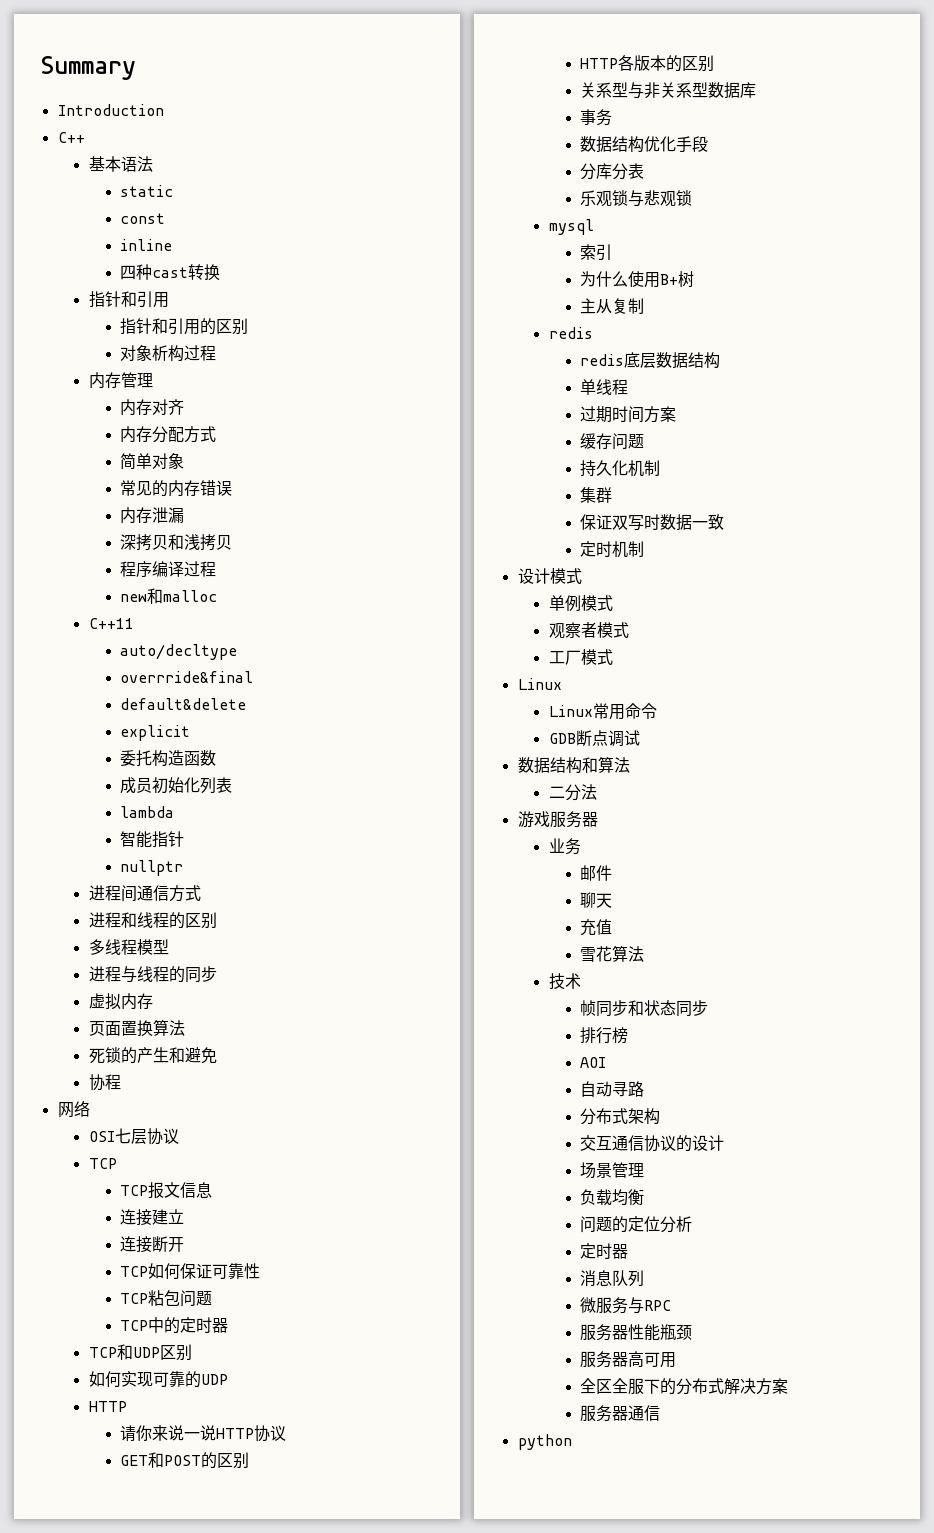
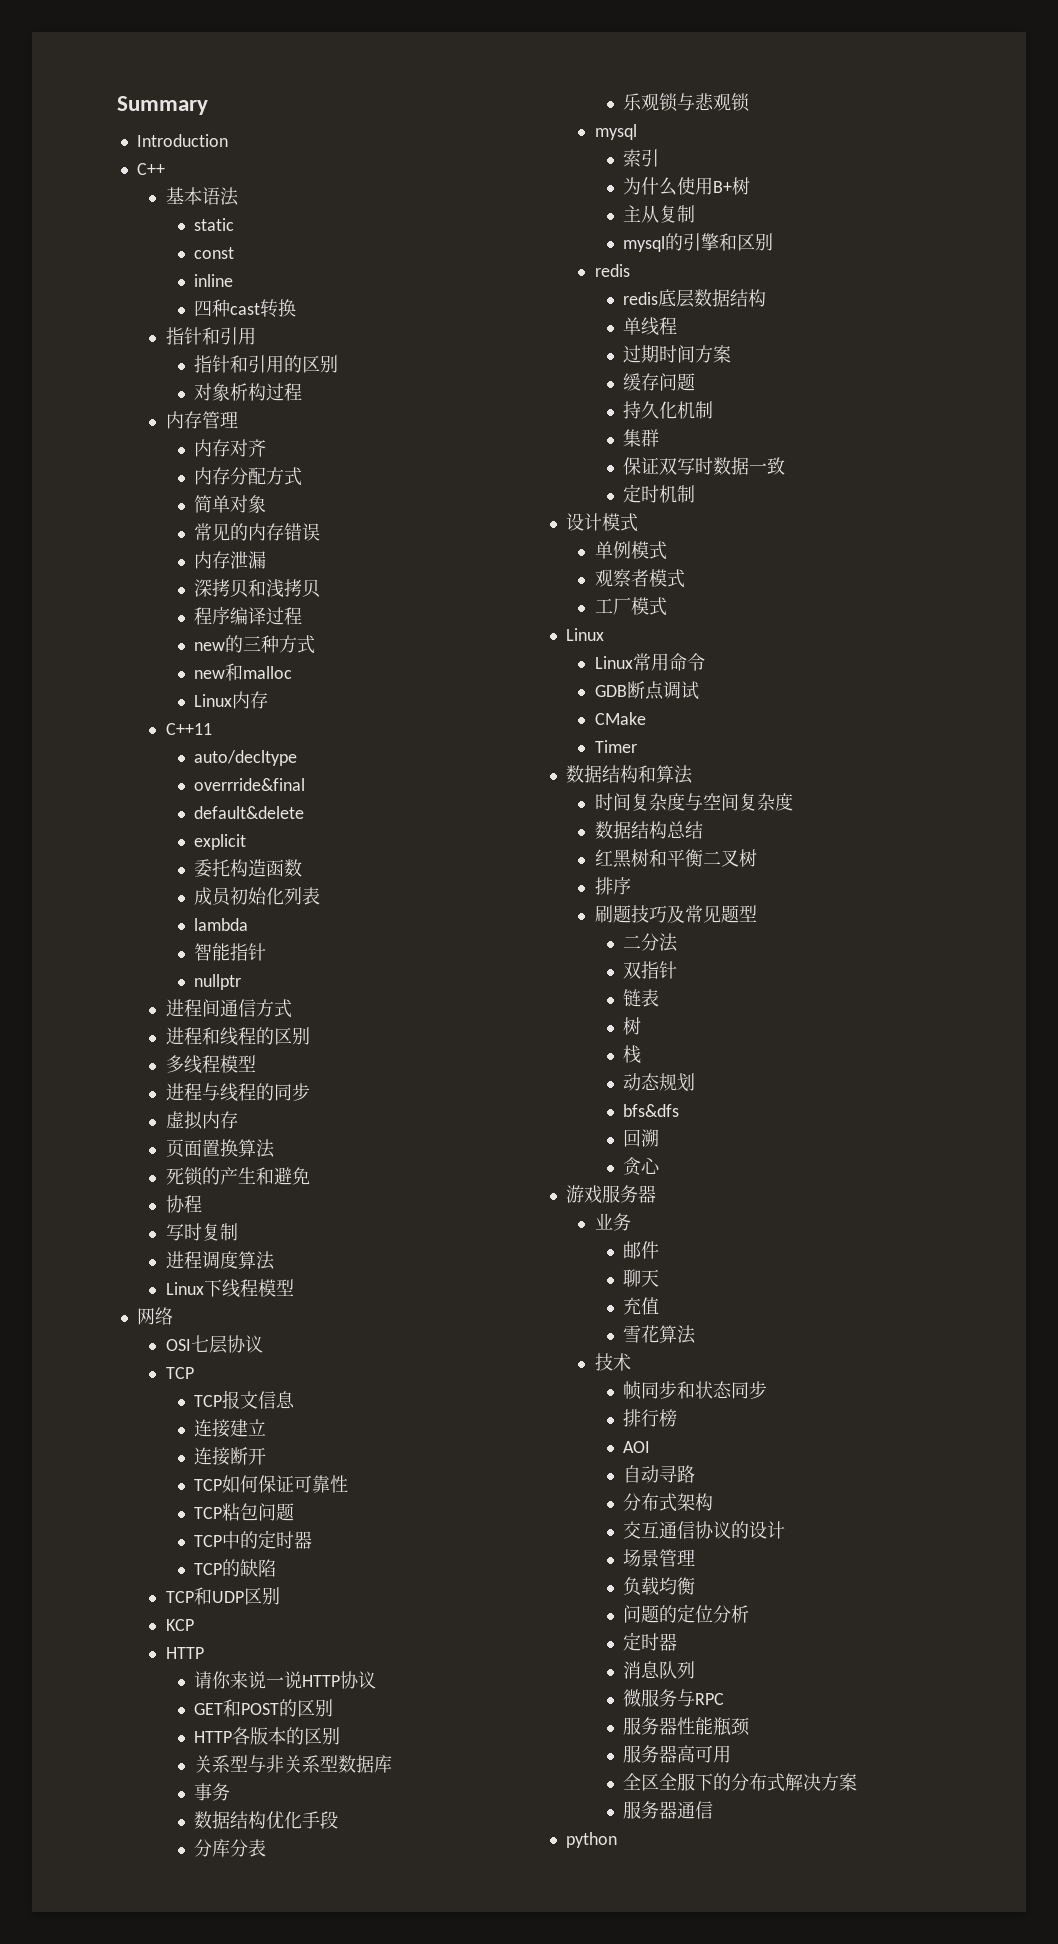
(216, 569) none -> [194,635,316,654] // new的三种方式
(217, 596) none -> [194,691,269,709] // Linux内存
(121, 1082) none -> [165,1223,238,1241] [165,1251,275,1270] [165,1279,294,1298] // 写时复制 // 进程调度算法 // Linux下线程模型
(228, 1325) none -> [194,1559,277,1577] // TCP的缺陷
[88,1371,228,1388] 如何实现可靠的UDP -> [165,1619,194,1631] KCP
(644, 306) none -> [623,233,774,252] // mysql的引擎和区别
(640, 738) none -> [594,712,646,725] [594,740,637,753] // CMake // Timer
[548,784,597,801] 二分法 -> [594,793,793,811] [594,821,703,839] [594,849,757,868] [594,877,631,895] [594,905,757,923] [623,933,679,952] [623,961,678,979] [623,989,660,1007] [623,1017,642,1035] [623,1045,642,1064] [623,1073,696,1092] [623,1104,680,1117] [623,1129,660,1147] [623,1157,661,1176] 时间复杂度与空间复杂度 // 数据结构总结 // 红黑树和平衡二叉树 // 排序 // 刷题技巧及常见题型 // 二分法 // 双指针 // 链表 // 树 // 栈 // 动态规划 // bfs&dfs // 回溯 // 贪心

